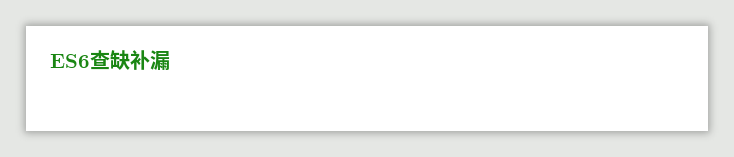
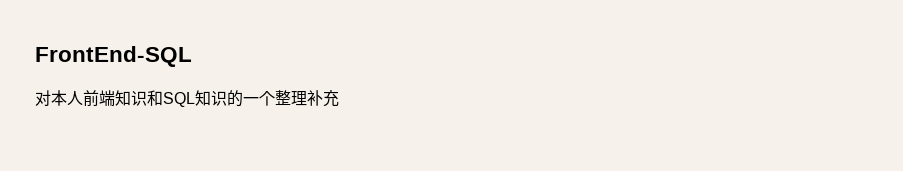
[50,50,170,70] ES6查缺补漏 -> [35,46,192,67] [35,90,339,107] FrontEnd-SQL // 对本人前端知识和SQL知识的一个整理补充

